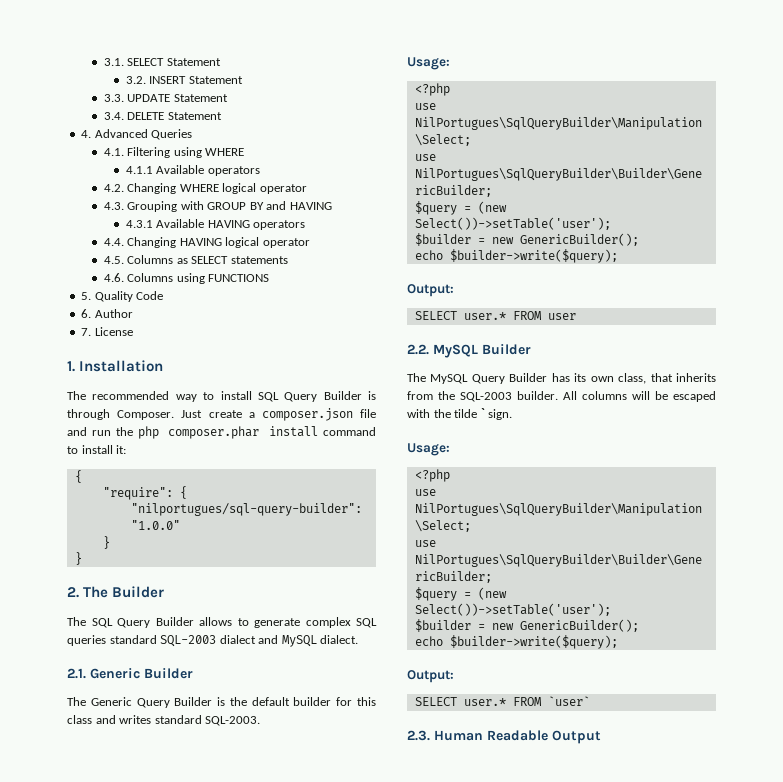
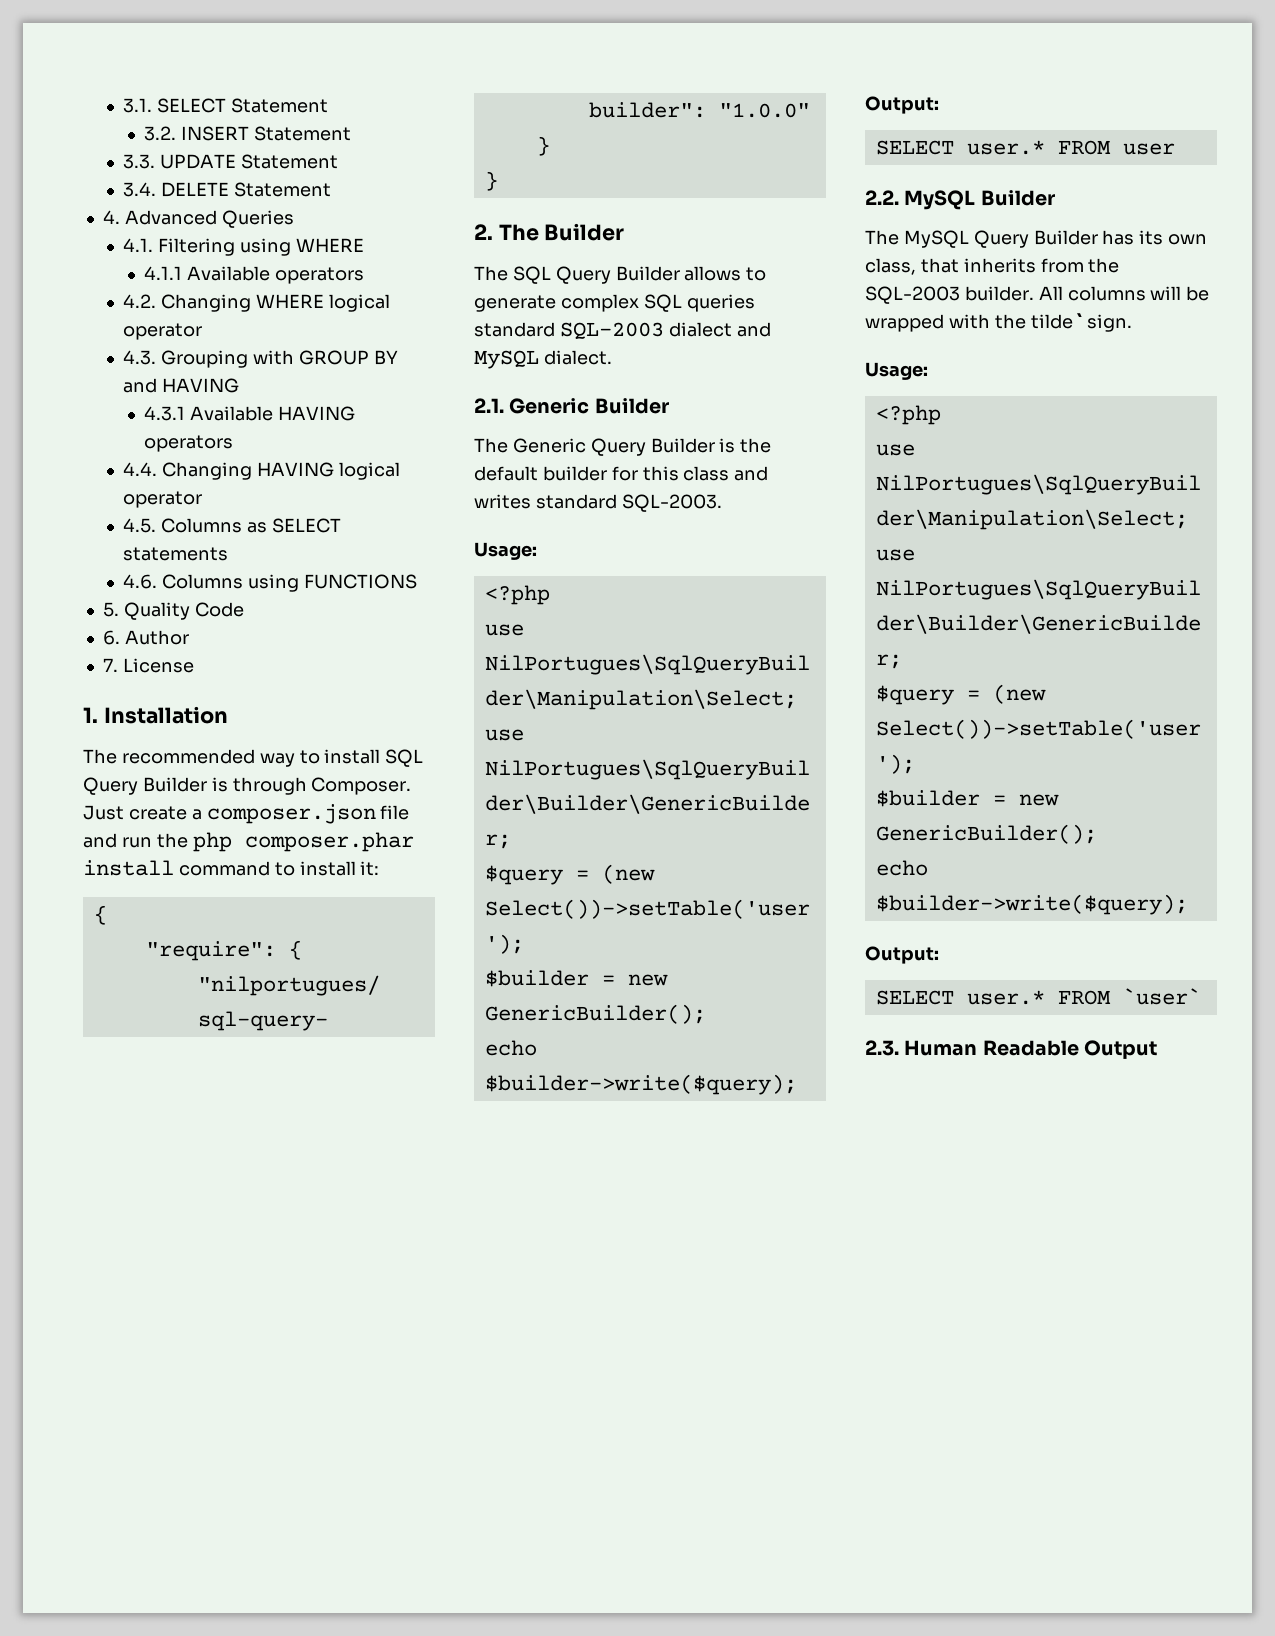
[673,391,716,402] escaped -> [865,314,944,332] wrapped

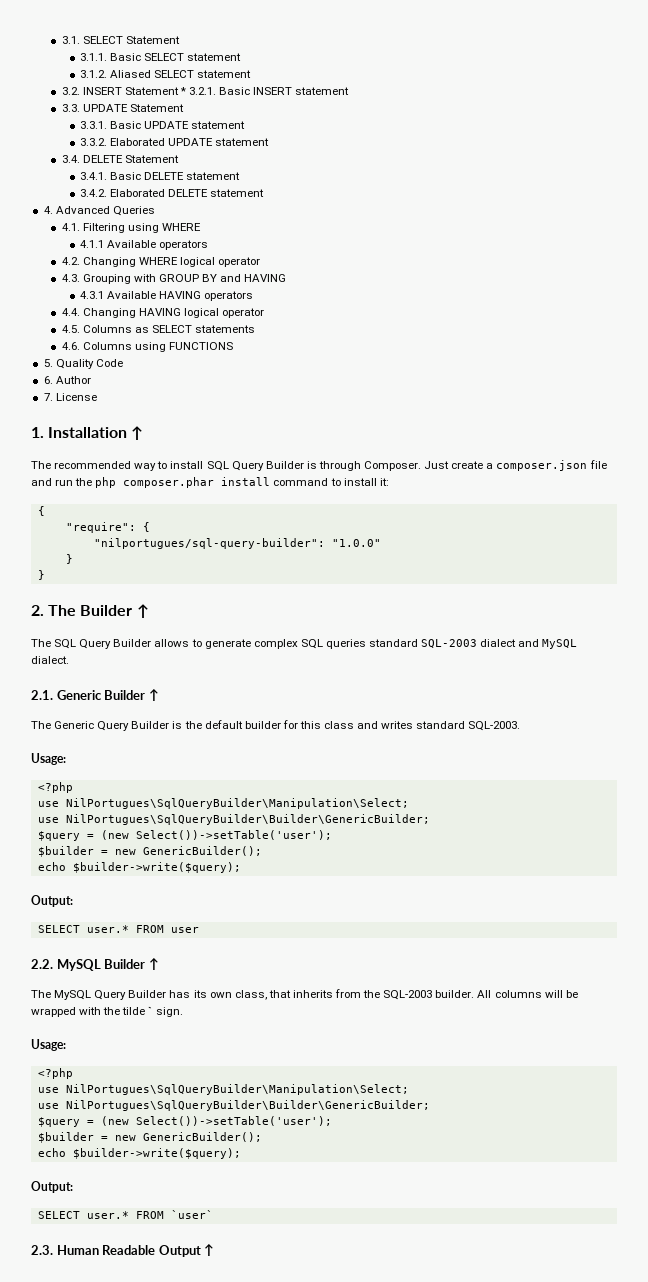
[144,126,351,141] [123,154,339,169] [123,182,332,197] 3.2. INSERT Statement // 3.3. UPDATE Statement // 3.4. DELETE Statement -> [79,53,242,61] [79,70,252,78] [61,87,350,95] [61,104,184,112] [79,121,246,129] [79,138,270,146] [61,155,179,163] [79,172,241,180] [79,189,265,197] 3.1.1. Basic SELECT statement // 3.1.2. Aliased SELECT statement // 3.2. INSERT Statement * 3.2.1. Basic INSERT statement // 3.3. UPDATE Statement // 3.3.1. Basic UPDATE statement // 3.3.2. Elaborated UPDATE statement // 3.4. DELETE Statement // 3.4.1. Basic DELETE statement // 3.4.2. Elaborated DELETE statement
(228, 715) none -> [131,426,144,440] ↑
(625, 232) none -> [136,604,149,618] ↑
(669, 406) none -> [148,688,159,701] ↑
(1055, 198) none -> [148,957,159,970] ↑
(1157, 1049) none -> [204,1243,215,1256] ↑

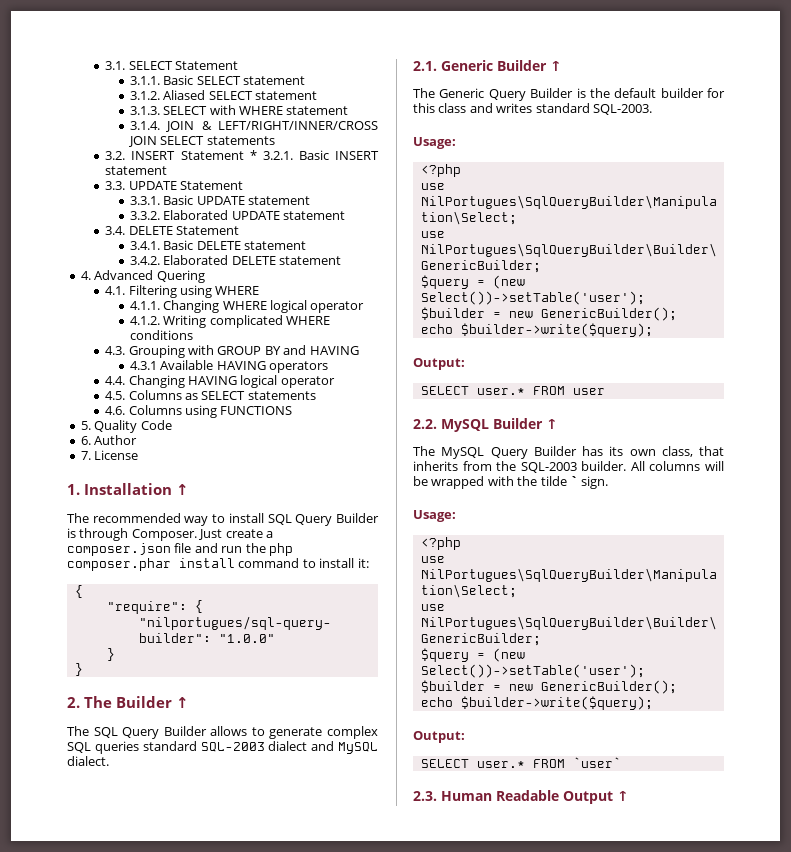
(252, 74) none -> [129,105,349,115] [129,121,378,132] [127,136,275,147] // 3.1.3. SELECT with WHERE statement // 3.1.4. JOIN & LEFT/RIGHT/INNER/CROSS JOIN SELECT statements
[112,206,155,216] Queries -> [156,270,205,283] Quering
[79,240,209,250] [61,257,80,265] 4.1.1 Available operators // 4.2. -> [129,301,160,310] 4.1.1.
(261, 262) none -> [129,315,330,328] [129,330,193,340] // 4.1.2. Writing complicated WHERE conditions

